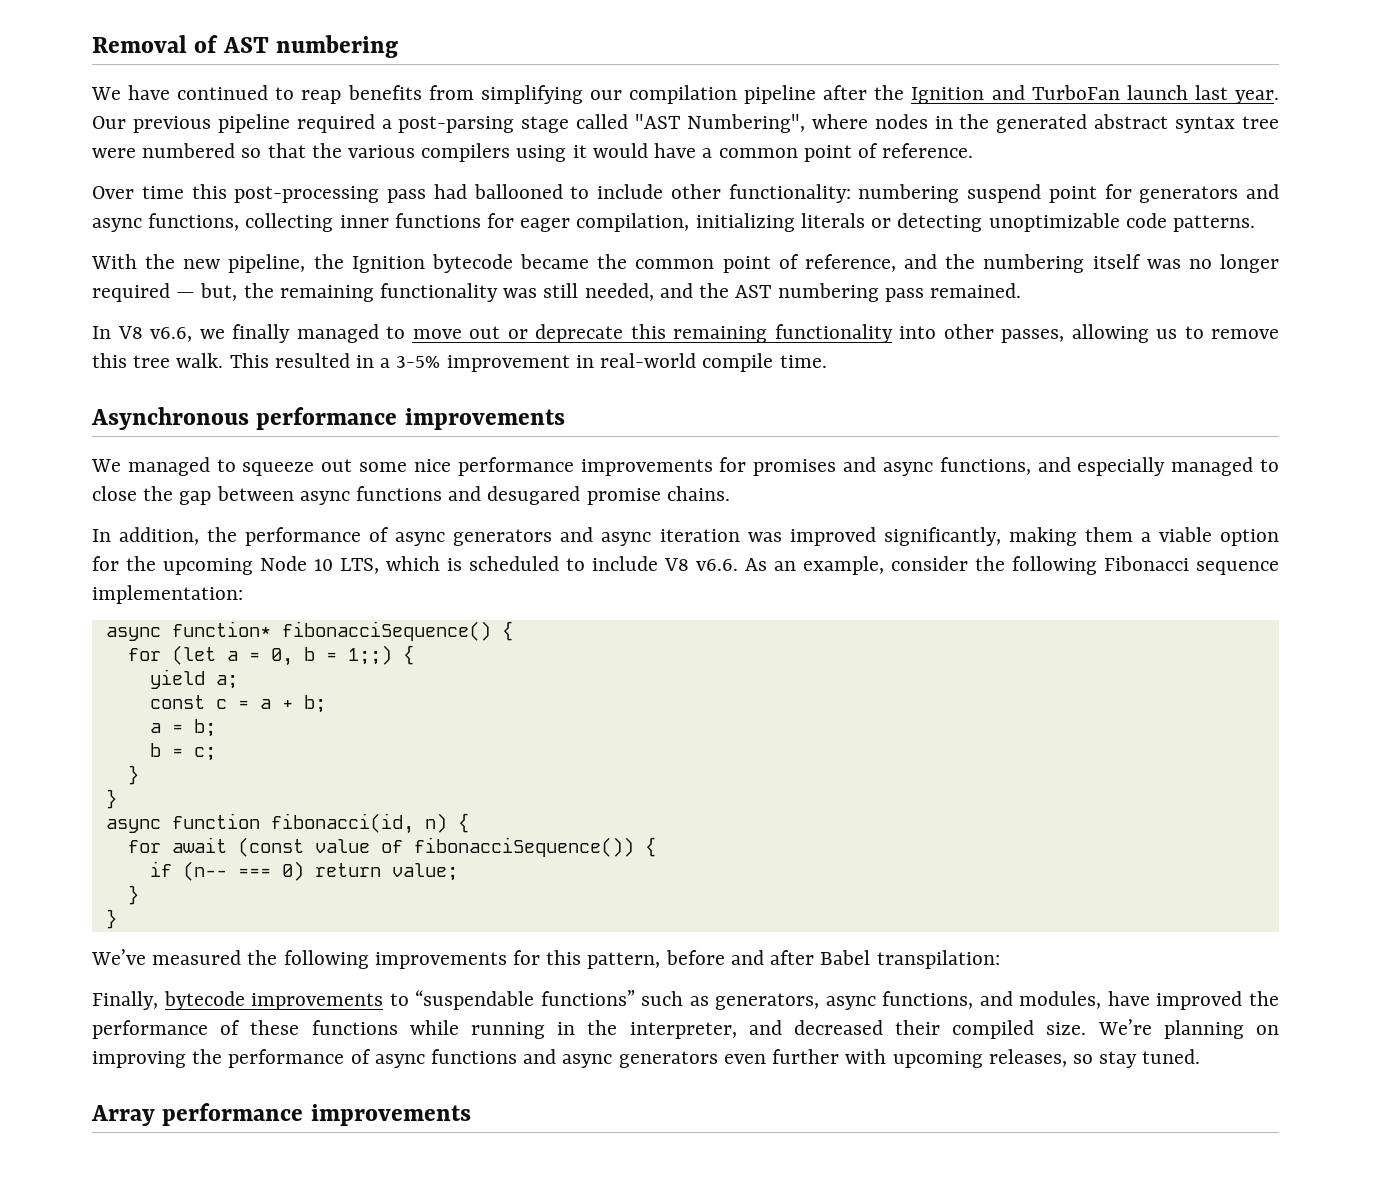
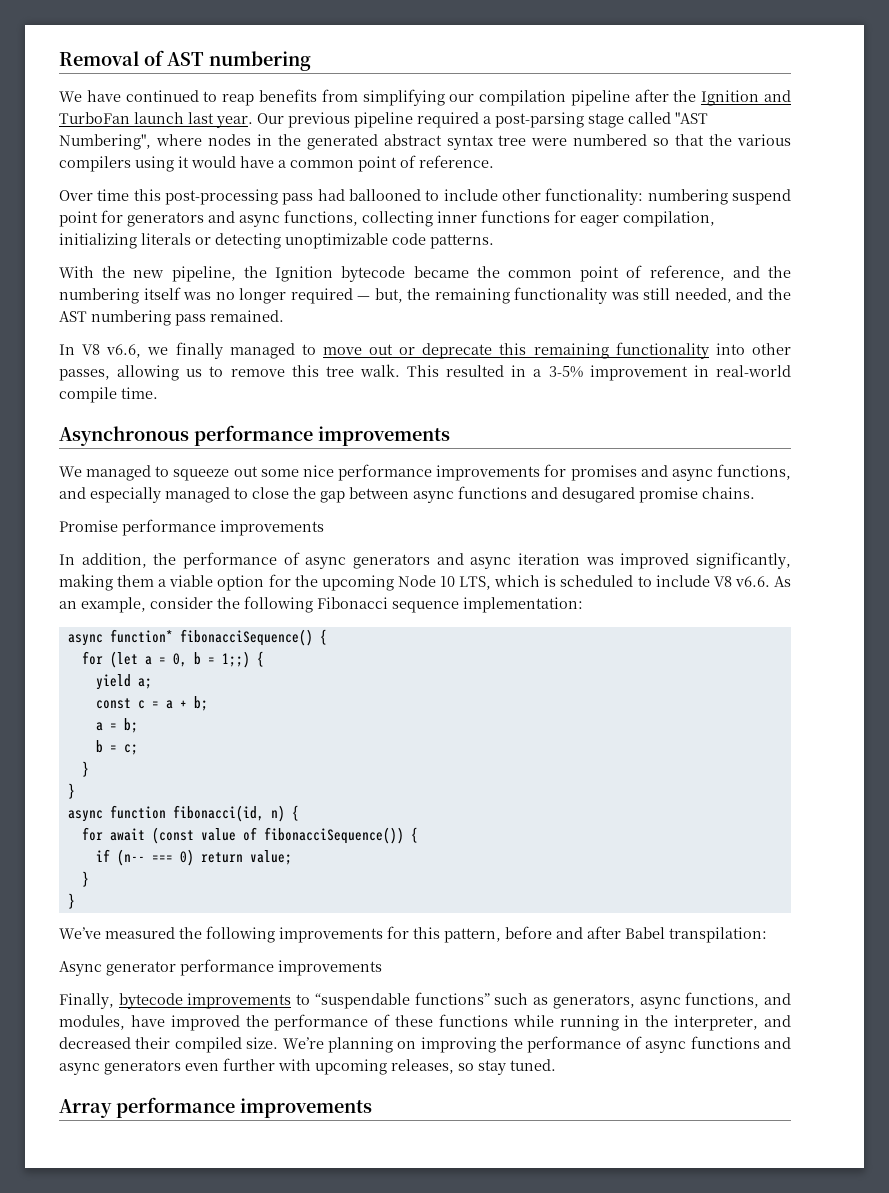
(730, 493) none -> [59,519,324,536] // Promise performance improvements
(1000, 959) none -> [59,959,382,976] // Async generator performance improvements

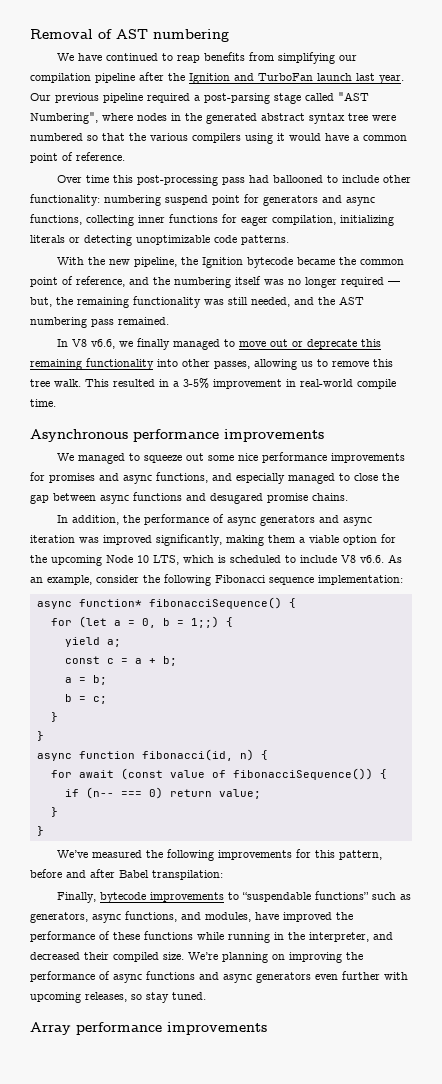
[59,519,324,536] // Promise performance improvements -> (348, 497) none
[59,959,382,976] // Async generator performance improvements -> (223, 875) none

